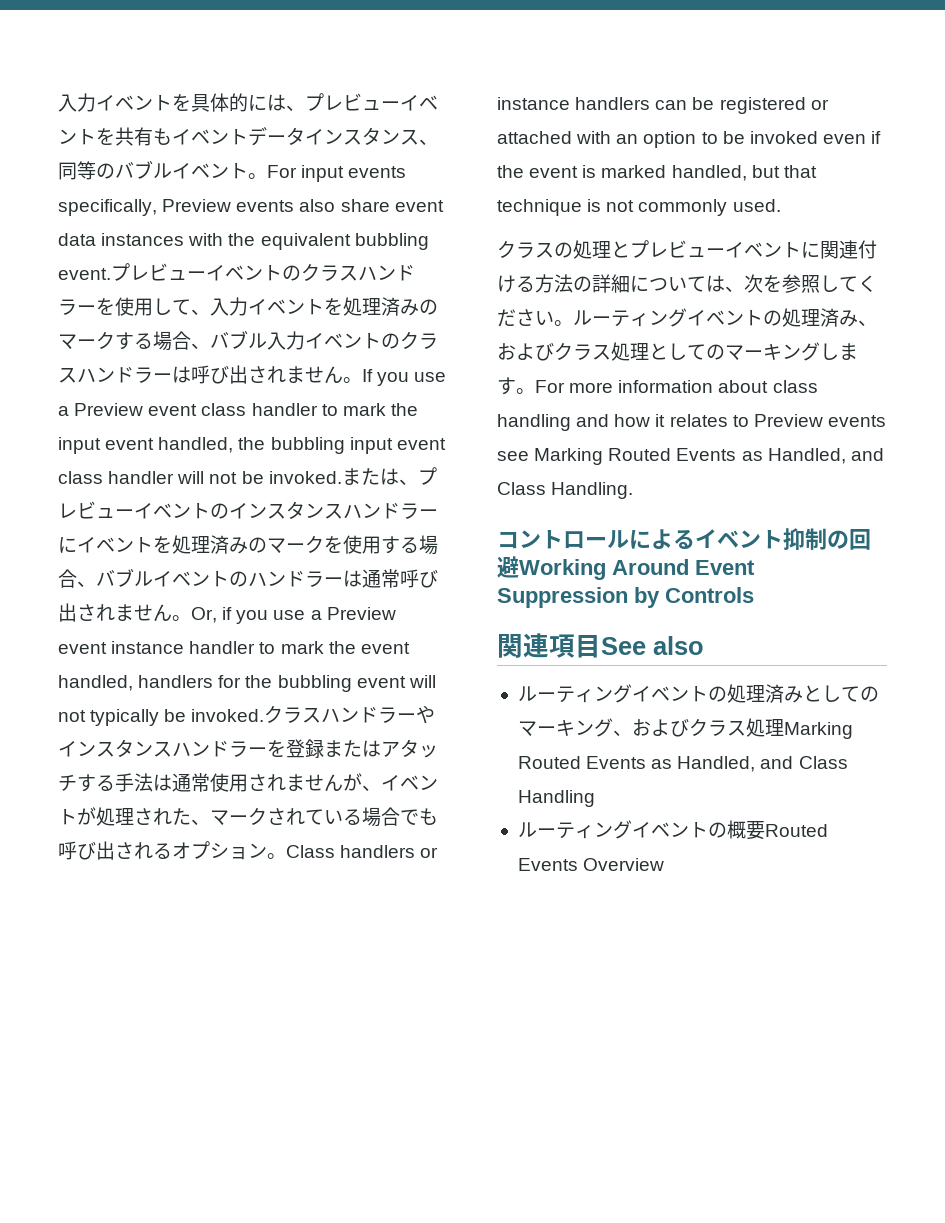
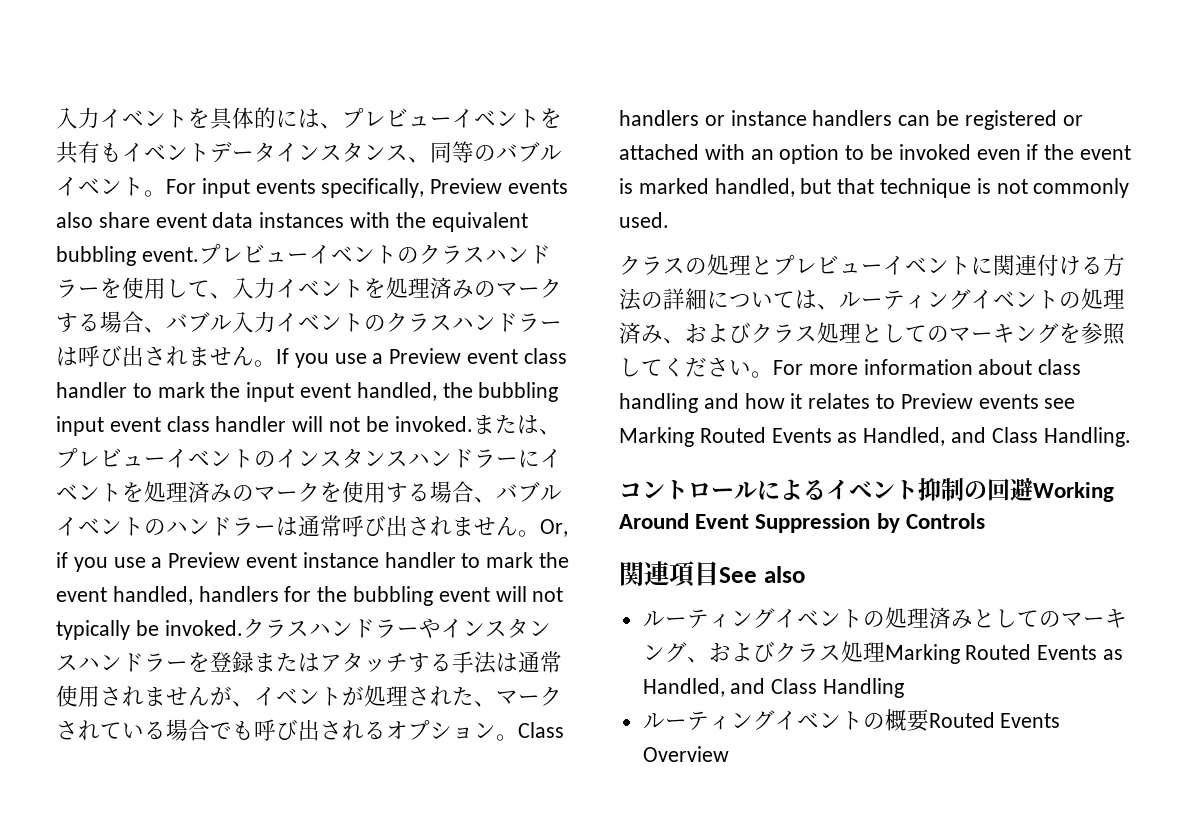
[744,274,877,293] [497,309,573,327] 次を参照してください。 -> (839, 307) none
[820,343,858,360] [497,377,516,395] します -> [1059,322,1125,345] [619,357,751,377] を参照してください

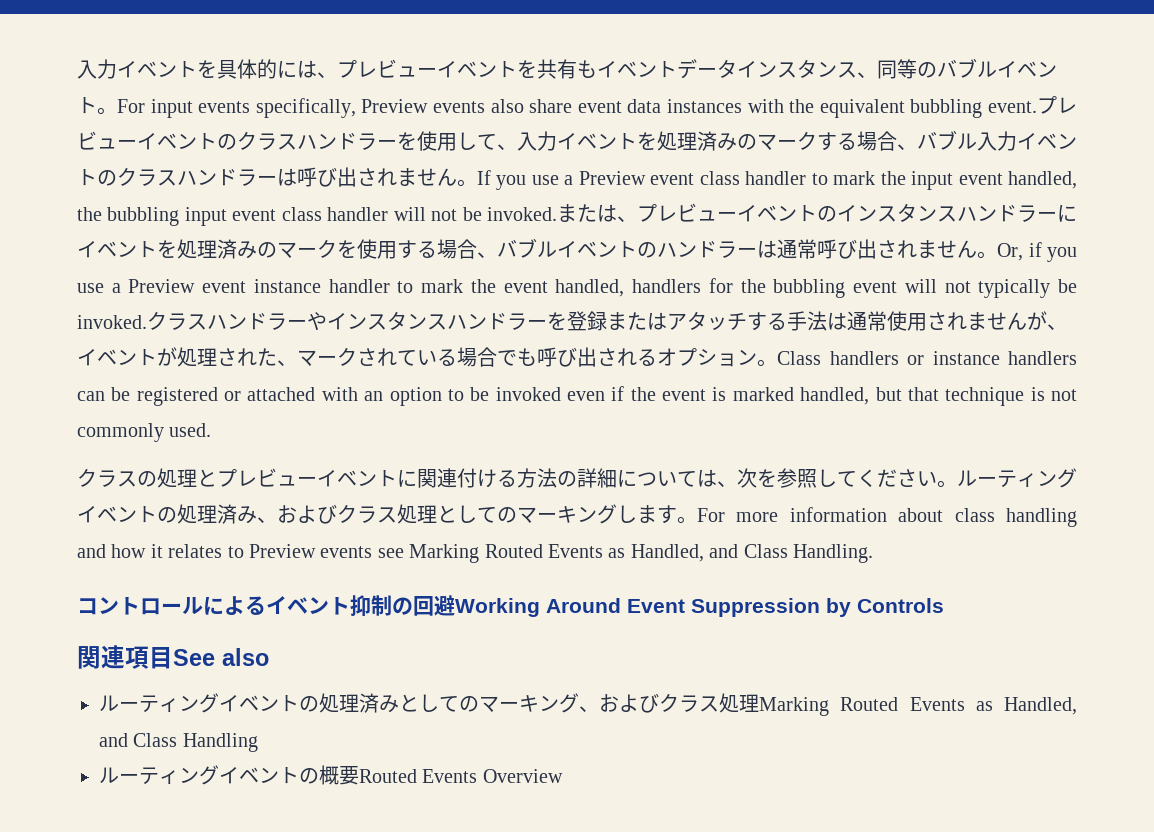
(839, 307) none -> [737,468,957,488] 次を参照してください。
[1059,322,1125,345] [619,357,751,377] を参照してください -> [617,505,677,524] します

